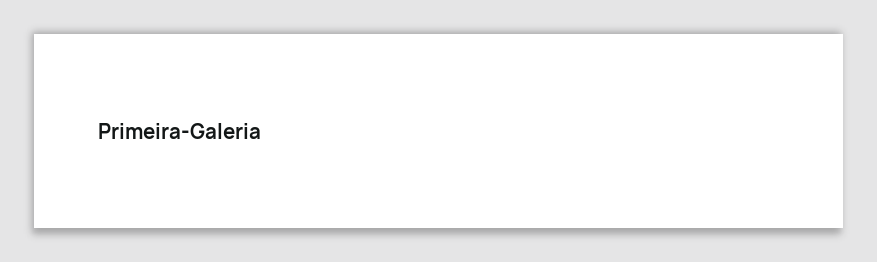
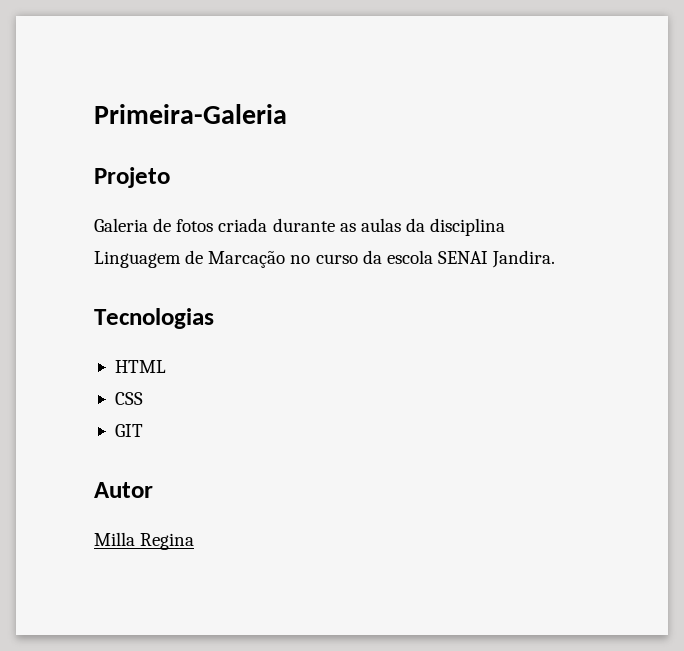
(261, 131) none -> [94,167,170,188] [94,218,506,236] [94,250,556,268] [94,308,214,329] [114,360,166,373] [114,392,143,405] [114,424,143,437] [94,482,153,498] [94,532,195,550] // Projeto // Galeria de fotos criada durante as aulas da disciplina Linguagem de Marcação no curso da escola SENAI Jandira. // Tecnologias // HTML // CSS // GIT // Autor // Milla Regina

